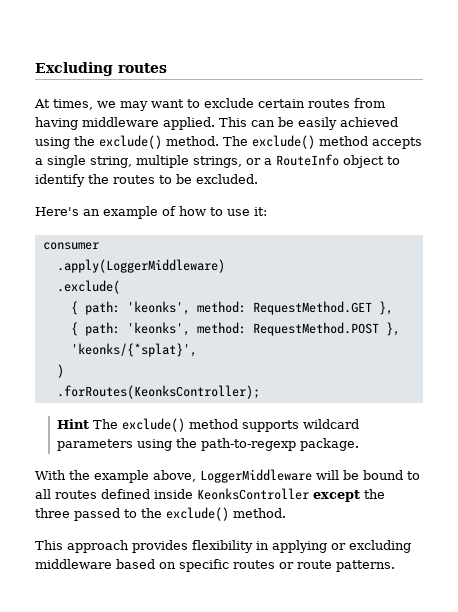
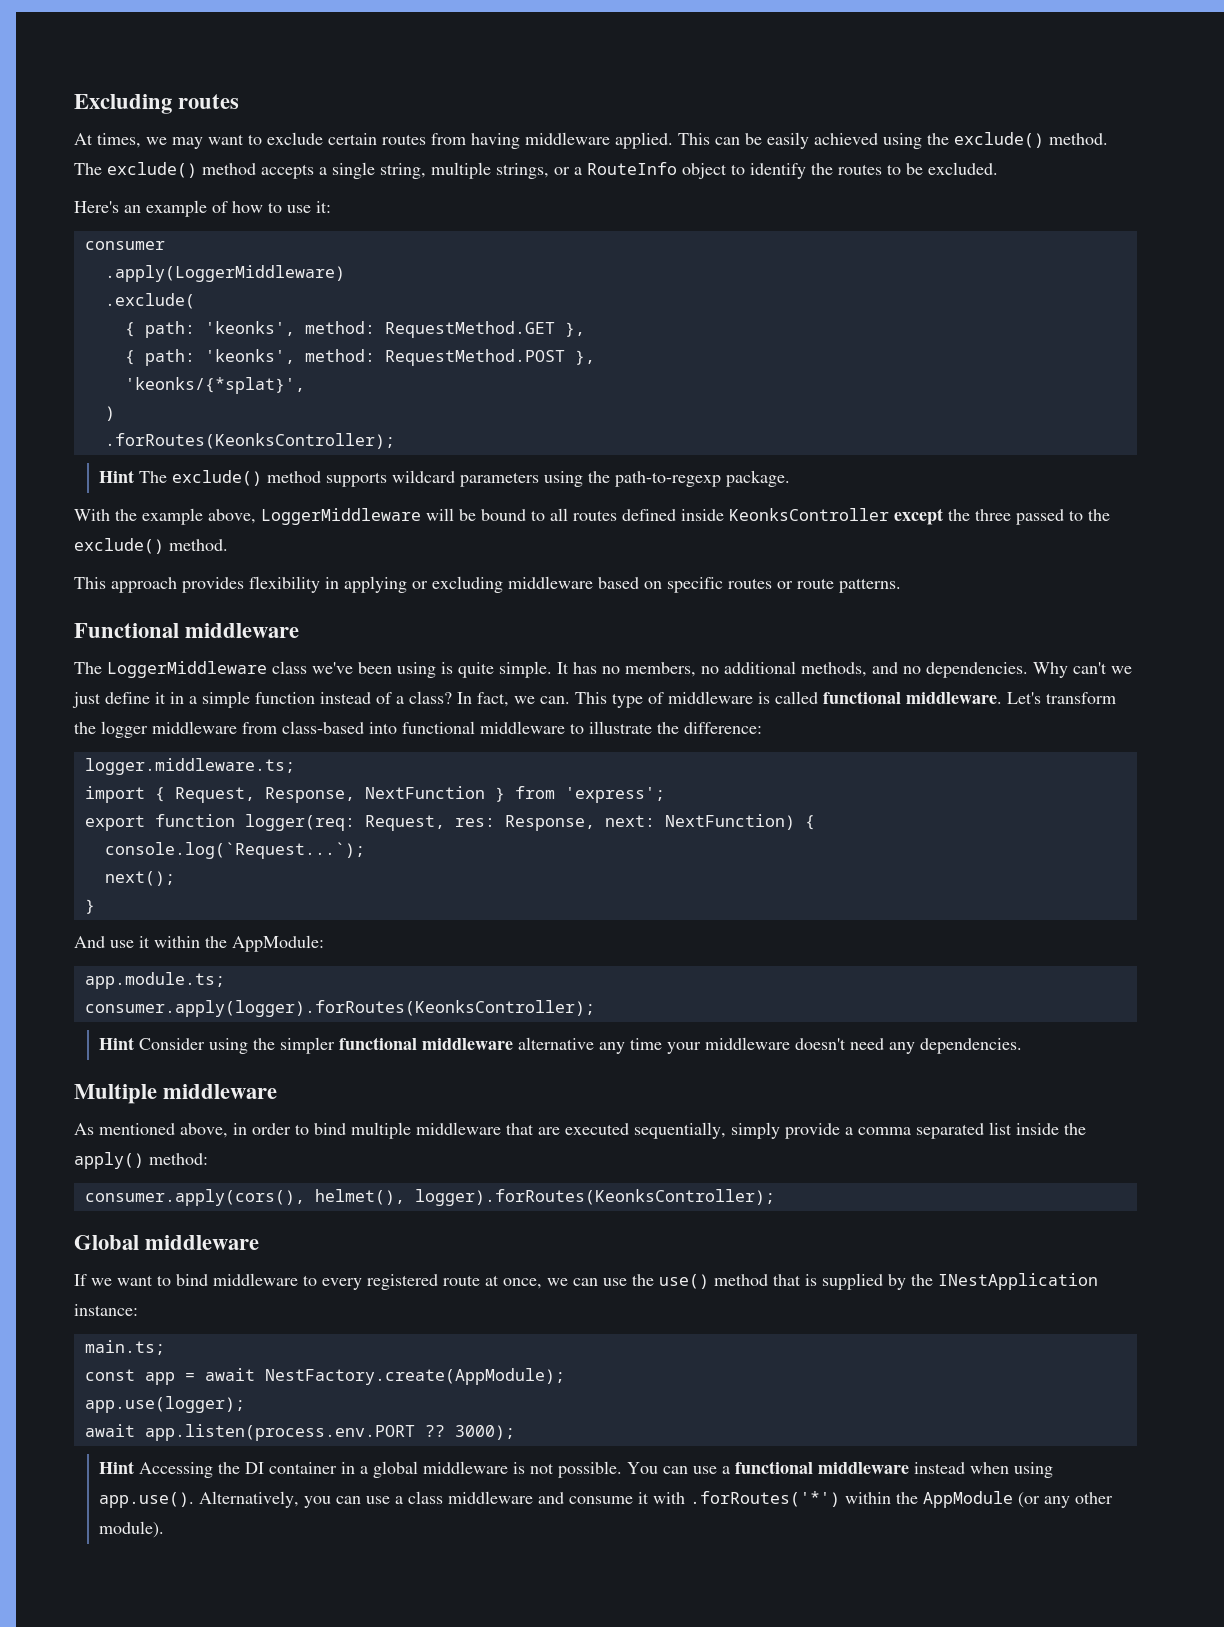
(395, 566) none -> [74,623,300,638] [74,661,1132,678] [72,691,1116,708] [74,721,762,738] [84,758,295,775] [84,786,665,803] [84,814,815,831] [104,842,365,859] [104,871,175,886] [84,899,95,914] [74,935,324,952] [84,972,225,989] [84,1000,595,1017] [99,1037,1023,1054] [74,1084,278,1104] [74,1122,1086,1139] [74,1152,208,1169] [84,1189,775,1206] [74,1235,260,1250] [74,1273,1098,1290] [74,1304,138,1316] [84,1340,165,1355] [84,1368,565,1385] [84,1396,245,1413] [84,1424,515,1441] [99,1461,1054,1478] [99,1491,1114,1508] [99,1521,165,1538] // Functional middleware // The LoggerMiddleware class we've been using is quite simple. It has no members, no additional methods, and no dependencies. Why can't we just define it in a simple function instead of a class? In fact, we can. This type of middleware is called functional middleware. Let's transform the logger middleware from class-based into functional middleware to illustrate the difference: // logger.middleware.ts; // import { Request, Response, NextFunction } from 'express'; // export function logger(req: Request, res: Response, next: NextFunction) { // console.log(`Request...`); // next(); // } // And use it within the AppModule: // app.module.ts; // consumer.apply(logger).forRoutes(KeonksController); // Hint Consider using the simpler functional middleware alternative any time your middleware doesn't need any dependencies. // Multiple middleware // As mentioned above, in order to bind multiple middleware that are executed sequentially, simply provide a comma separated list inside the apply() method: // consumer.apply(cors(), helmet(), logger).forRoutes(KeonksController); // Global middleware // If we want to bind middleware to every registered route at once, we can use the use() method that is supplied by the INestApplication instance: // main.ts; // const app = await NestFactory.create(AppModule); // app.use(logger); // await app.listen(process.env.PORT ?? 3000); // Hint Accessing the DI container in a global middleware is not possible. You can use a functional middleware instead when using app.use(). Alternatively, you can use a class middleware and consume it with .forRoutes('*') within the AppModule (or any other module).

